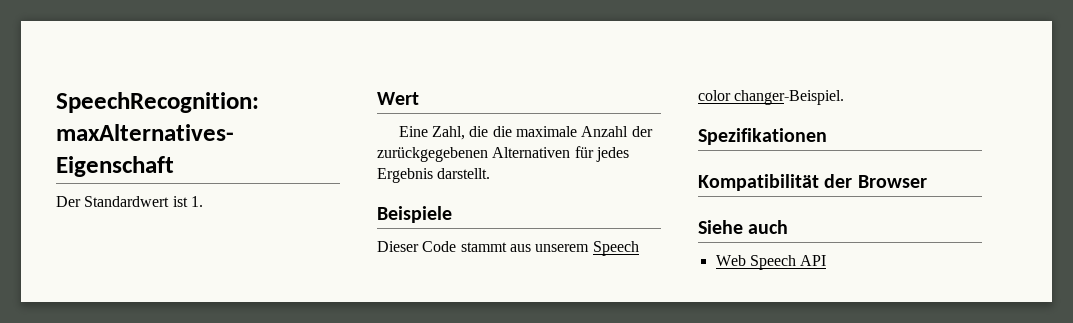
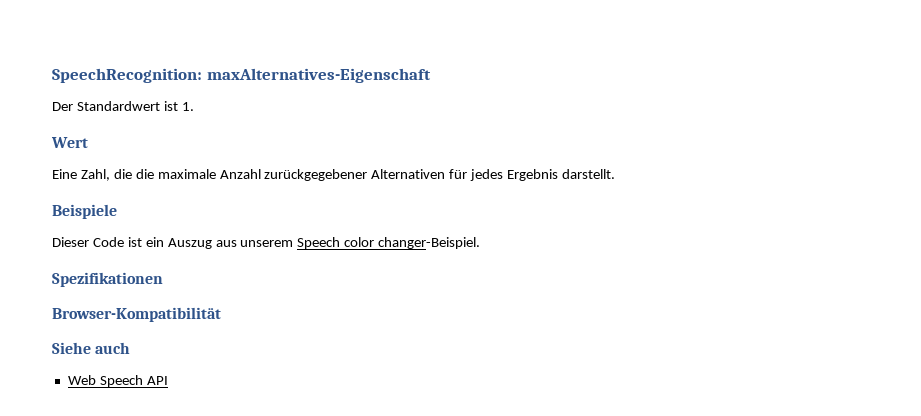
[631,126,653,137] [377,147,488,162] der zurückgegebenen -> [264,169,368,181] zurückgegebener
[460,242,507,252] stammt -> [127,237,212,249] ist ein Auszug
[698,174,927,191] Kompatibilität der Browser -> [52,307,221,322] Browser-Kompatibilität

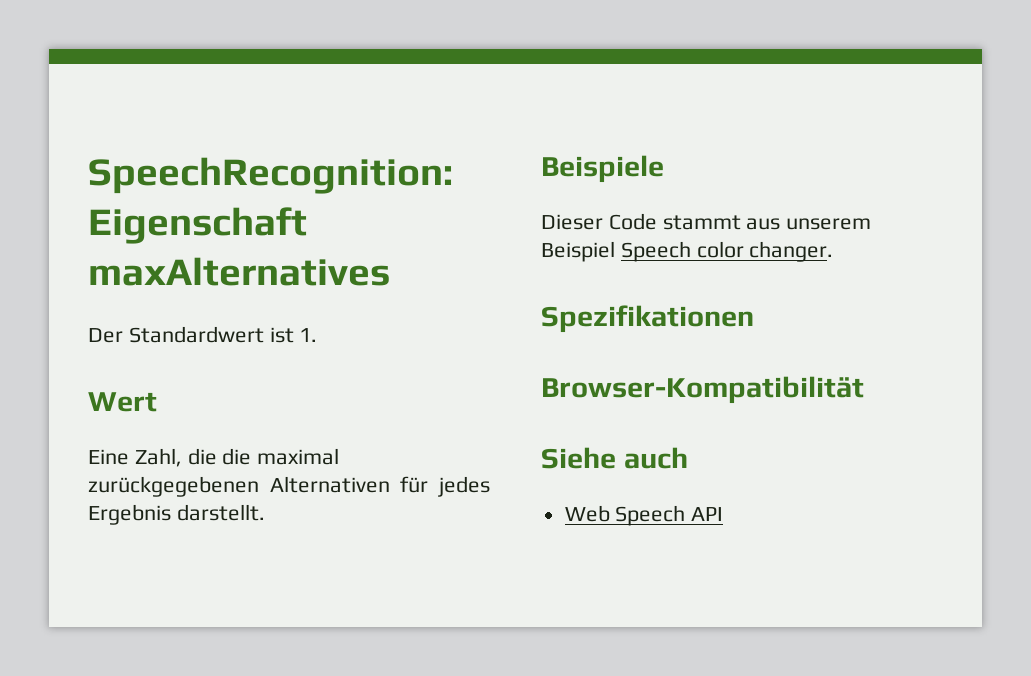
[206,68,431,83] maxAlternatives-Eigenschaft -> [88,207,307,244] [88,257,390,286] Eigenschaft maxAlternatives
[157,169,368,181] maximale Anzahl zurückgegebener -> [257,448,340,465] [88,476,259,497] maximal zurückgegebenen
[127,237,212,249] ist ein Auszug -> [662,215,741,230] stammt
(294, 243) none -> [541,241,615,262] Beispiel
[378,237,481,249] changer-Beispiel. -> [749,241,834,262] changer.

